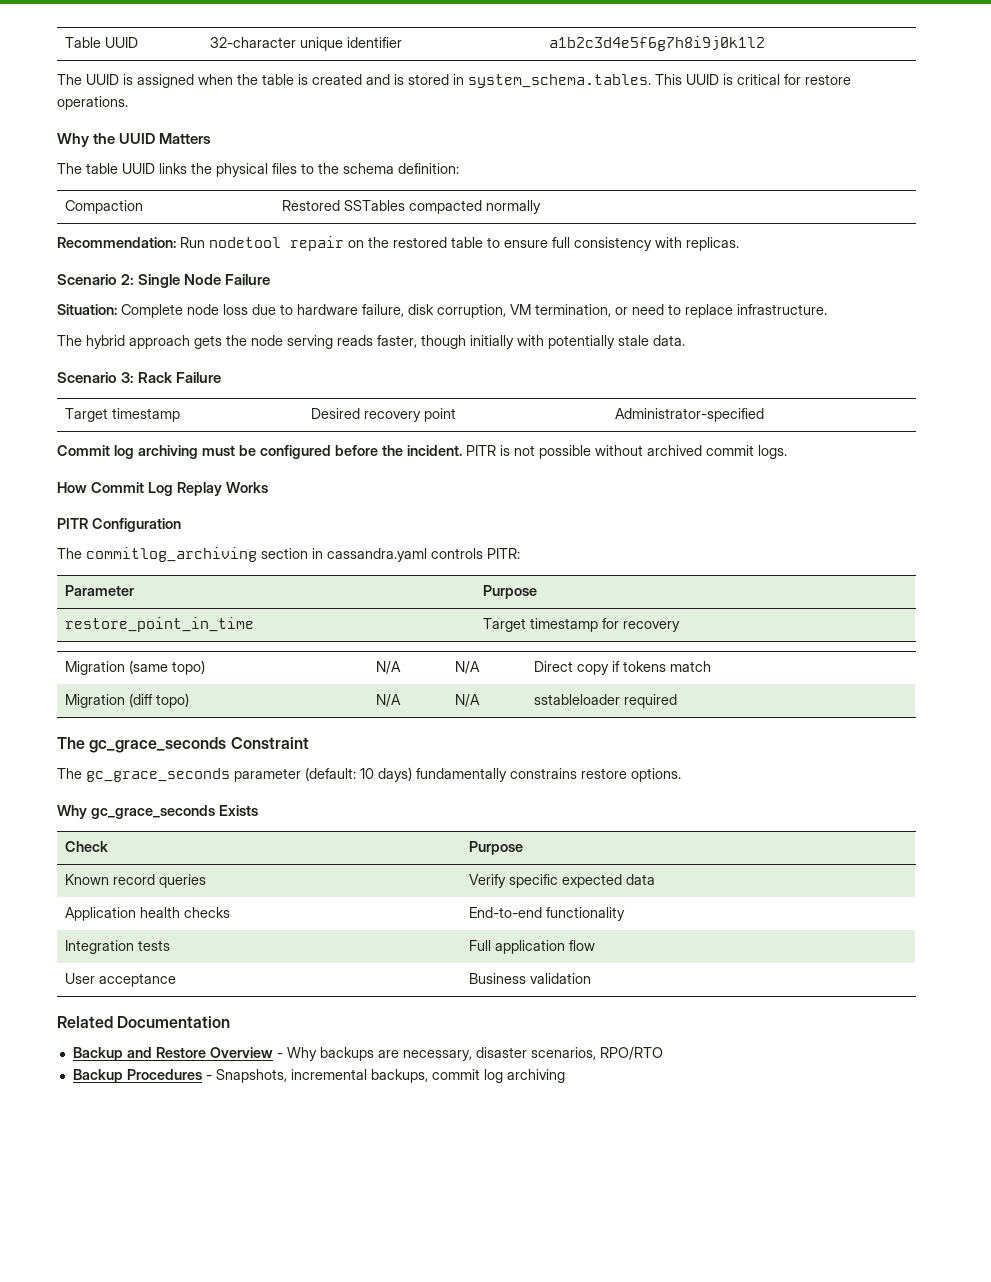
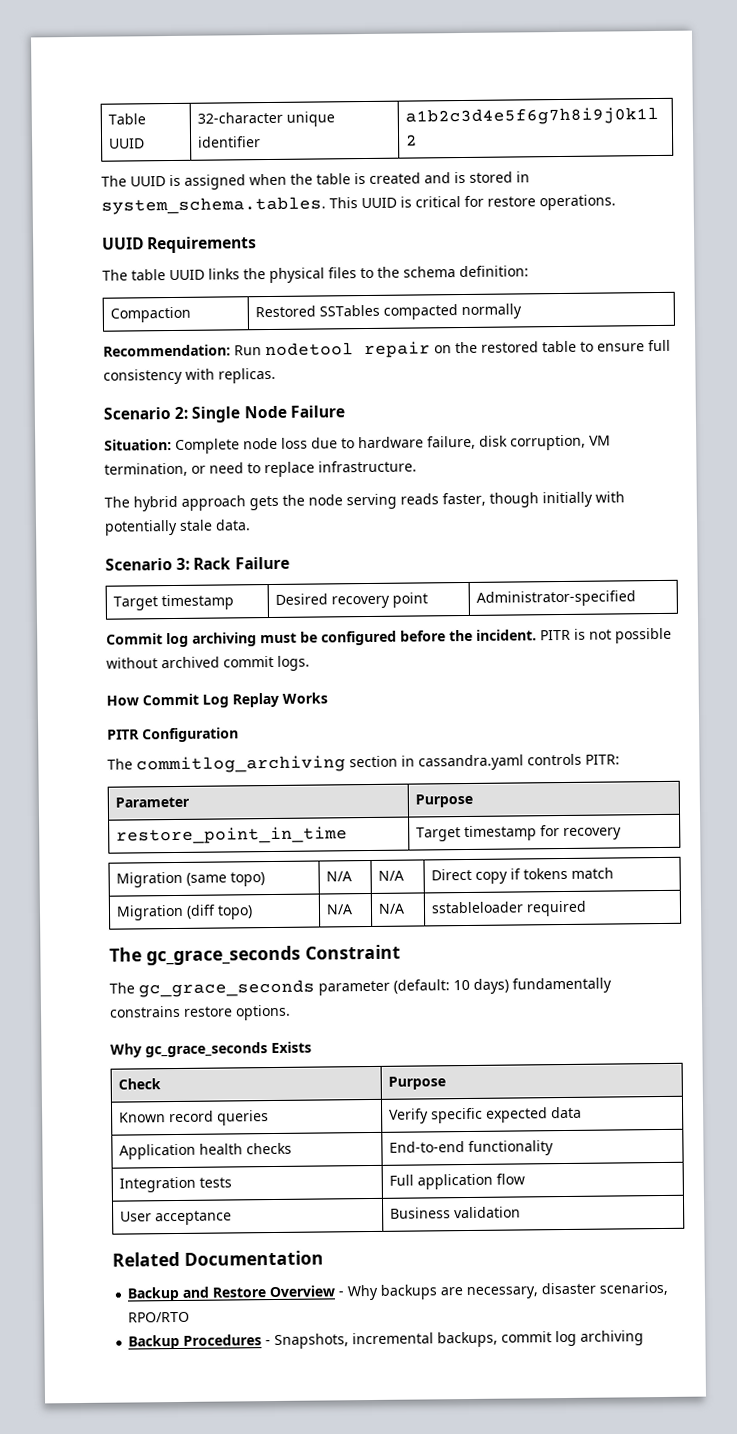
[57,133,212,147] Why the UUID Matters -> [102,236,258,254] UUID Requirements

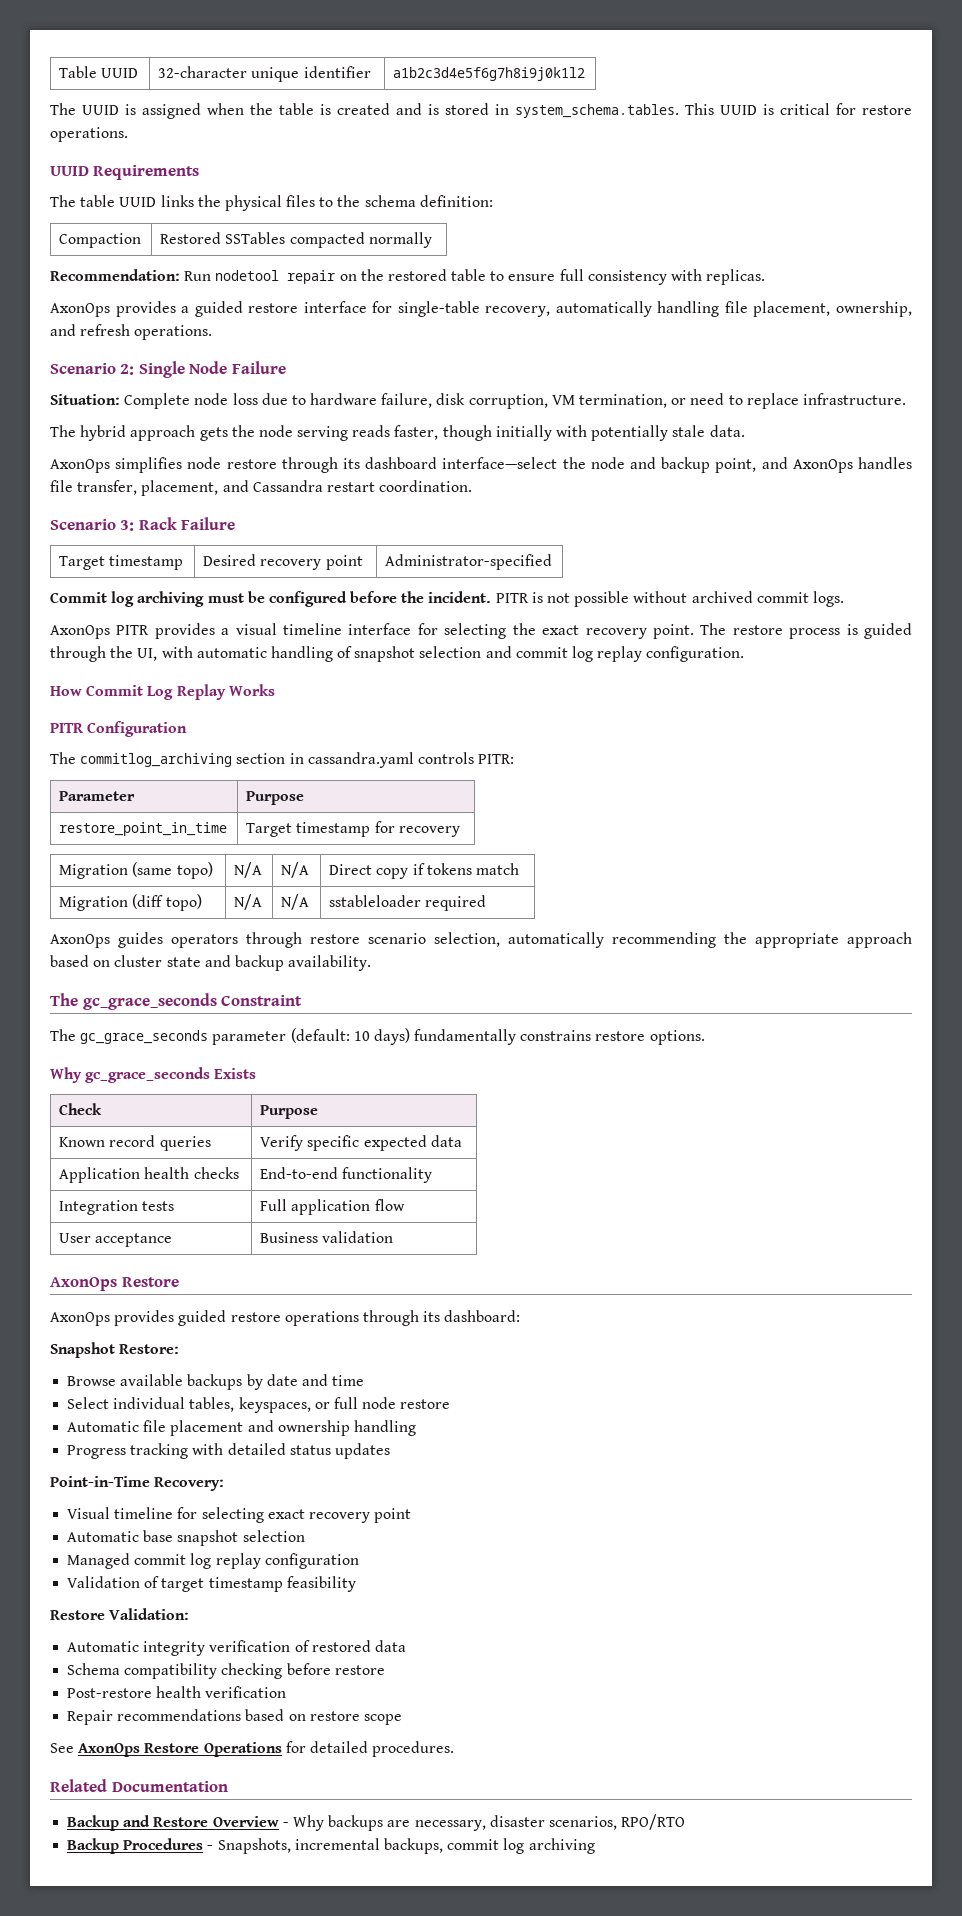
(276, 375) none -> [50,301,913,317] [50,324,213,340] // AxonOps provides a guided restore interface for single-table recovery, automatically handling file placement, ownership, and refresh operations.
(251, 525) none -> [50,457,913,473] [50,480,473,496] // AxonOps simplifies node restore through its dashboard interface—select the node and backup point, and AxonOps handles file transfer, placement, and Cassandra restart coordination.
(310, 663) none -> [50,623,912,639] [50,646,745,662] // AxonOps PITR provides a visual timeline interface for selecting the exact recovery point. The restore process is guided through the UI, with automatic handling of snapshot selection and commit log replay configuration.
(588, 908) none -> [50,932,912,948] [50,955,372,971] // AxonOps guides operators through restore scenario selection, automatically recommending the appropriate approach based on cluster state and backup availability.
(522, 1212) none -> [50,1277,179,1291] [50,1310,521,1326] [50,1342,180,1358] [67,1374,365,1390] [67,1397,451,1413] [67,1420,416,1436] [67,1443,390,1459] [50,1476,225,1491] [67,1507,412,1523] [67,1530,305,1546] [67,1553,359,1569] [67,1576,356,1592] [50,1608,190,1620] [67,1640,406,1656] [67,1663,385,1679] [67,1686,287,1698] [67,1709,402,1725] [50,1741,455,1757] // AxonOps Restore // AxonOps provides guided restore operations through its dashboard: // Snapshot Restore: // Browse available backups by date and time // Select individual tables, keyspaces, or full node restore // Automatic file placement and ownership handling // Progress tracking with detailed status updates // Point-in-Time Recovery: // Visual timeline for selecting exact recovery point // Automatic base snapshot selection // Managed commit log replay configuration // Validation of target timestamp feasibility // Restore Validation: // Automatic integrity verification of restored data // Schema compatibility checking before restore // Post-restore health verification // Repair recommendations based on restore scope // See AxonOps Restore Operations for detailed procedures.

